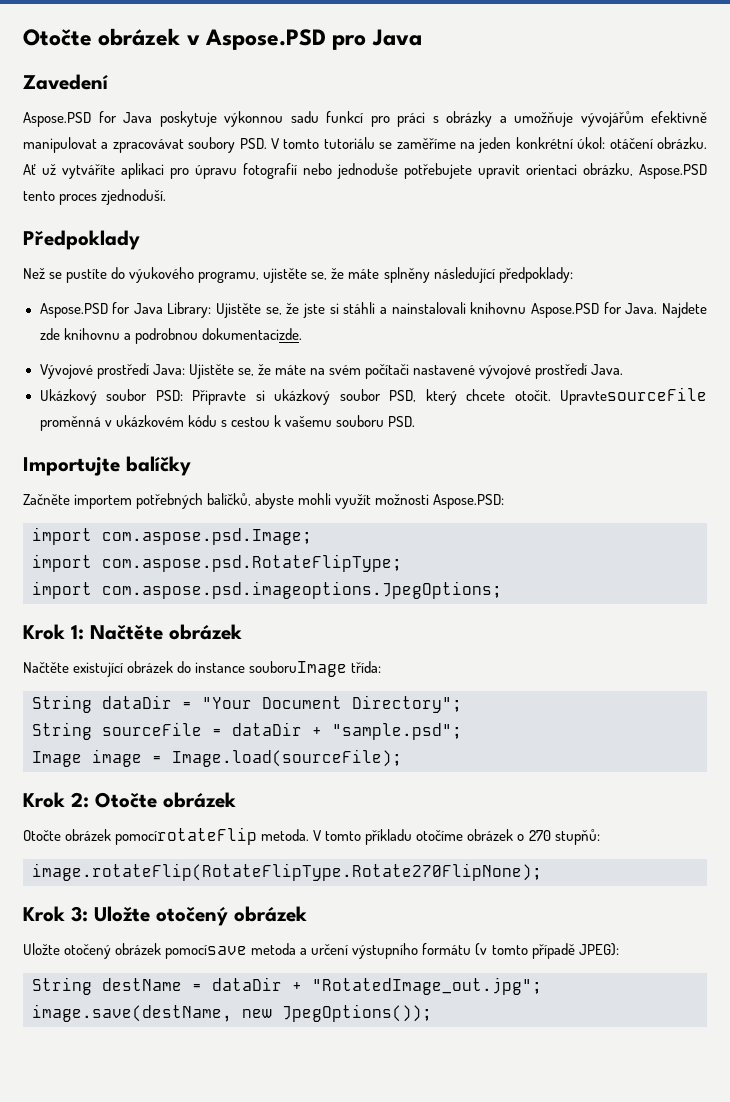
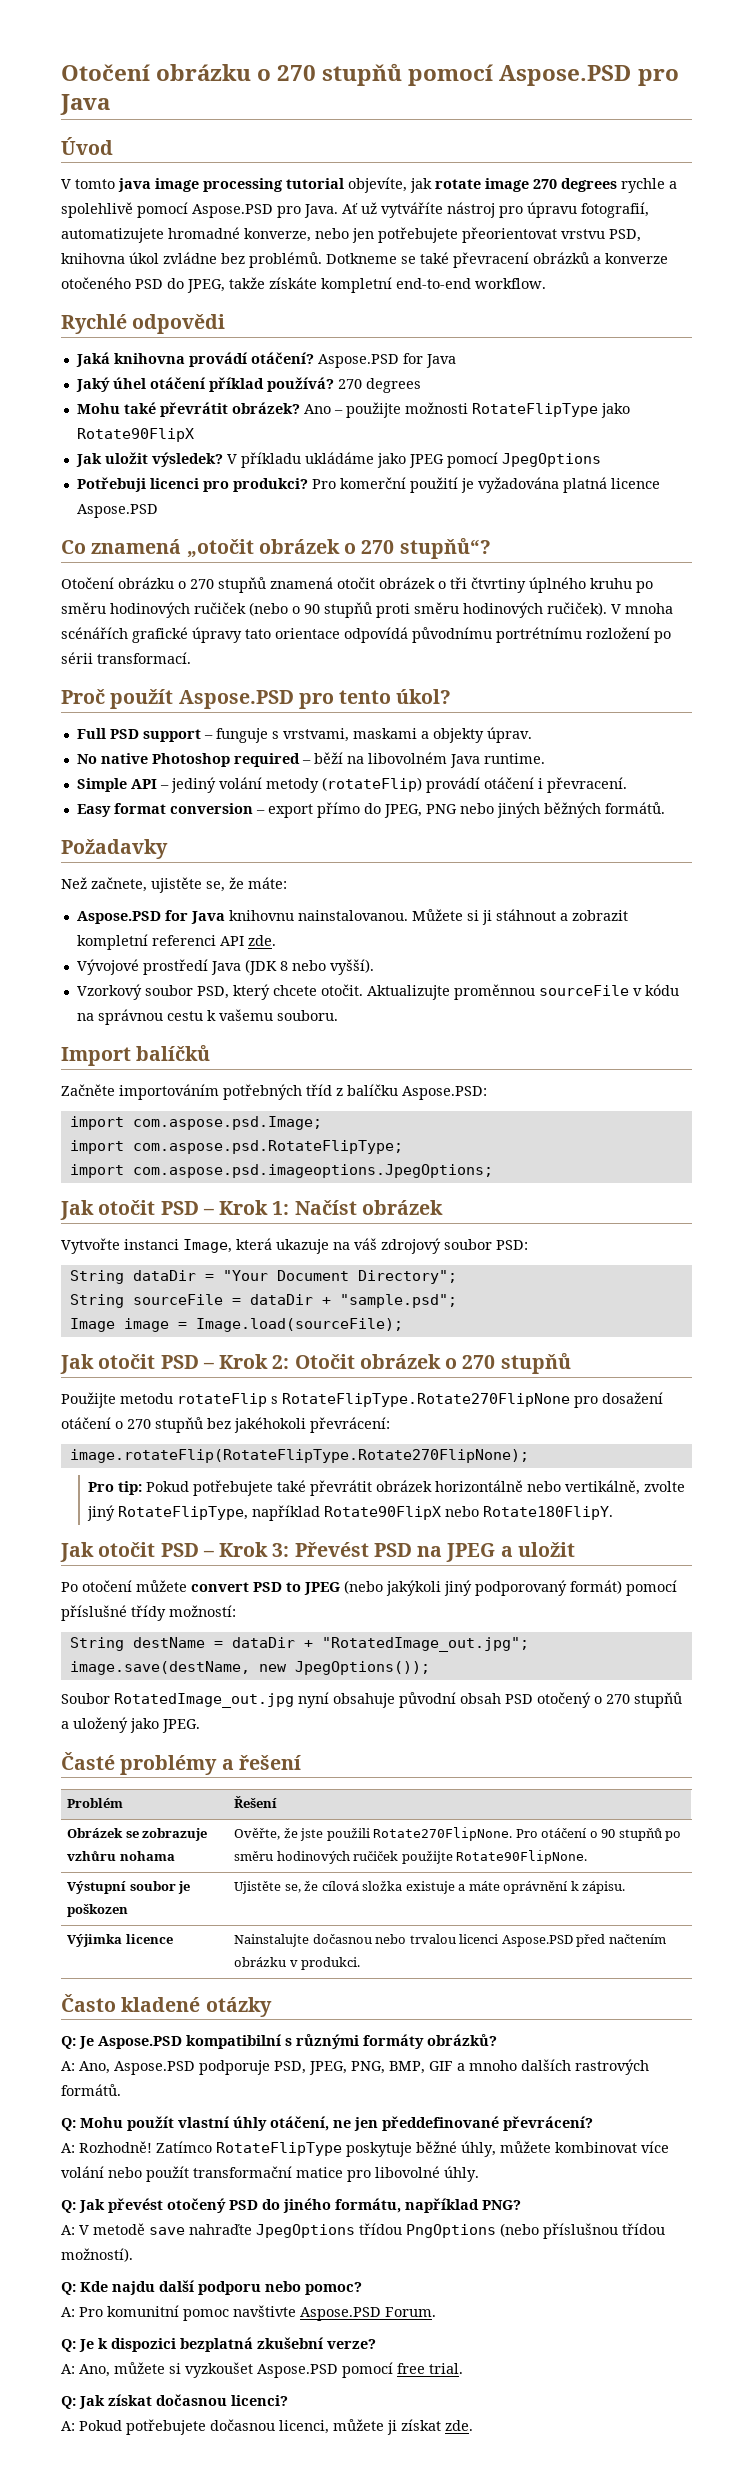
[23,28,422,50] [23,74,108,90] [23,111,707,127] [23,137,707,153] [23,163,707,179] [23,189,167,205] [23,230,140,250] [23,267,573,283] [39,302,707,318] [39,328,302,344] [39,363,624,379] [39,389,330,405] Otočte obrázek v Aspose.PSD pro Java // Zavedení // Aspose.PSD for Java poskytuje výkonnou sadu funkcí pro práci s obrázky a umožňuje vývojářům efektivně manipulovat a zpracovávat soubory PSD. V tomto tutoriálu se zaměříme na jeden konkrétní úkol: otáčení obrázku. Ať už vytváříte aplikaci pro úpravu fotografií nebo jednoduše potřebujete upravit orientaci obrázku, Aspose.PSD tento proces zjednoduší. // Předpoklady // Než se pustíte do výukového programu, ujistěte se, že máte splněny následující předpoklady: // Aspose.PSD for Java Library: Ujistěte se, že jste si stáhli a nainstalovali knihovnu Aspose.PSD for Java. Najdete zde knihovnu a podrobnou dokumentacizde. // Vývojové prostředí Java: Ujistěte se, že máte na svém počítači nastavené vývojové prostředí Java. // Ukázkový soubor PSD: Připravte si ukázkový -> [61,63,679,86] [60,94,110,115] [61,137,113,155] [61,177,677,193] [61,202,649,218] [61,227,641,243] [61,252,668,268] [61,277,546,293] [61,314,226,334] [75,352,456,368] [75,377,421,393] [76,402,630,418] [76,428,194,442] [75,452,601,468] [76,477,660,493] [76,504,158,518] [61,537,491,559] [61,577,653,593] [61,602,673,618] [61,627,671,643] [61,652,191,664] [61,689,452,709] [76,727,532,743] [76,752,545,768] [76,777,627,793] [76,802,665,818] [61,839,168,859] [61,877,287,893] [76,909,628,925] [76,934,276,950] [76,959,374,975] [76,984,142,1000] Otočení obrázku o 270 stupňů pomocí Aspose.PSD pro Java // Úvod // V tomto java image processing tutorial objevíte, jak rotate image 270 degrees rychle a spolehlivě pomocí Aspose.PSD pro Java. Ať už vytváříte nástroj pro úpravu fotografií, automatizujete hromadné konverze, nebo jen potřebujete přeorientovat vrstvu PSD, knihovna úkol zvládne bez problémů. Dotkneme se také převracení obrázků a konverze otočeného PSD do JPEG, takže získáte kompletní end‑to‑end workflow. // Rychlé odpovědi // Jaká knihovna provádí otáčení? Aspose.PSD for Java // Jaký úhel otáčení příklad používá? 270 degrees // Mohu také převrátit obrázek? Ano – použijte možnosti RotateFlipType jako Rotate90FlipX // Jak uložit výsledek? V příkladu ukládáme jako JPEG pomocí JpegOptions // Potřebuji licenci pro produkci? Pro komerční použití je vyžadována platná licence Aspose.PSD // Co znamená „otočit obrázek o 270 stupňů“? // Otočení obrázku o 270 stupňů znamená otočit obrázek o tři čtvrtiny úplného kruhu po směru hodinových ručiček (nebo o 90 stupňů proti směru hodinových ručiček). V mnoha scénářích grafické úpravy tato orientace odpovídá původnímu portrétnímu rozložení po sérii transformací. // Proč použít Aspose.PSD pro tento úkol? // Full PSD support – funguje s vrstvami, maskami a objekty úprav. // No native Photoshop required – běží na libovolném Java runtime. // Simple API – jediný volání metody (rotateFlip) provádí otáčení i převracení. // Easy format conversion – export přímo do JPEG, PNG nebo jiných běžných formátů. // Požadavky // Než začnete, ujistěte se, že máte: // Aspose.PSD for Java knihovnu nainstalovanou. Můžete si ji stáhnout a zobrazit kompletní referenci API zde. // Vývojové prostředí Java (JDK 8 nebo vyšší). // Vzorkový
[560,387,707,405] [39,415,415,431] [23,456,191,476] [23,493,430,509] UpravtesourceFile proměnná v ukázkovém kódu s cestou k vašemu souboru PSD. // Importujte balíčky // Začněte importem potřebných balíčků, abyste mohli využít možnosti -> [366,984,679,1000] [76,1009,338,1025] [61,1044,211,1066] [61,1084,398,1100] Aktualizujte proměnnou sourceFile v kódu na správnou cestu k vašemu souboru. // Import balíčků // Začněte importováním potřebných tříd z balíčku
(502, 590) none -> [60,1200,214,1220] Jak otočit PSD –
[90,624,242,640] [23,661,382,677] Načtěte obrázek // Načtěte existující obrázek do instance souboruImage třída: -> [294,1200,443,1215] [61,1238,528,1254] Načíst obrázek // Vytvořte instanci Image, která ukazuje na váš zdrojový soubor PSD:
[23,792,236,808] [23,827,600,845] [32,863,542,881] [23,906,307,926] [23,943,619,959] Krok 2: Otočte obrázek // Otočte obrázek pomocírotateFlip metoda. V tomto příkladu otočíme obrázek o 270 stupňů: // image.rotateFlip(RotateFlipType.Rotate270FlipNone); // Krok 3: Uložte otočený obrázek // Uložte otočený obrázek pomocísave metoda a určení výstupního formátu (v tomto případě JPEG): -> [60,1352,571,1374] [61,1392,663,1408] [61,1417,390,1433] [69,1449,529,1463] [88,1480,686,1496] [87,1505,614,1521] [60,1542,575,1562] [61,1580,677,1596] [61,1605,236,1621] Jak otočit PSD – Krok 2: Otočit obrázek o 270 stupňů // Použijte metodu rotateFlip s RotateFlipType.Rotate270FlipNone pro dosažení otáčení o 270 stupňů bez jakéhokoli převrácení: // image.rotateFlip(RotateFlipType.Rotate270FlipNone); // Pro tip: Pokud potřebujete také převrátit obrázek horizontálně nebo vertikálně, zvolte jiný RotateFlipType, například Rotate90FlipX nebo Rotate180FlipY. // Jak otočit PSD – Krok 3: Převést PSD na JPEG a uložit // Po otočení můžete convert PSD to JPEG (nebo jakýkoli jiný podporovaný formát) pomocí příslušné třídy možností:
(432, 1013) none -> [61,1692,682,1708] [61,1717,200,1733] [61,1752,301,1775] [67,1798,124,1808] [234,1796,278,1808] [67,1828,208,1841] [67,1851,175,1861] [234,1827,682,1841] [234,1850,588,1864] [67,1881,191,1894] [67,1904,129,1917] [234,1881,626,1894] [67,1934,173,1947] [234,1934,666,1947] [234,1957,361,1970] [61,1994,272,2017] [61,2034,497,2049] [61,2059,649,2075] [61,2084,121,2096] [61,2116,593,2131] [61,2141,669,2157] [61,2166,479,2182] [61,2198,521,2213] [61,2223,665,2239] [61,2248,133,2262] [61,2280,362,2295] [61,2305,436,2321] [61,2337,376,2352] [61,2362,463,2378] [61,2394,288,2409] [61,2419,473,2435] // Soubor RotatedImage_out.jpg nyní obsahuje původní obsah PSD otočený o 270 stupňů a uložený jako JPEG. // Časté problémy a řešení // Problém | Řešení // Obrázek se zobrazuje vzhůru nohama | Ověřte, že jste použili Rotate270FlipNone. Pro otáčení o 90 stupňů po směru hodinových ručiček použijte Rotate90FlipNone. // Výstupní soubor je poškozen | Ujistěte se, že cílová složka existuje a máte oprávnění k zápisu. // Výjimka licence | Nainstalujte dočasnou nebo trvalou licenci Aspose.PSD před načtením obrázku v produkci. // Často kladené otázky // Q: Je Aspose.PSD kompatibilní s různými formáty obrázků? // A: Ano, Aspose.PSD podporuje PSD, JPEG, PNG, BMP, GIF a mnoho dalších rastrových formátů. // Q: Mohu použít vlastní úhly otáčení, ne jen předdefinované převrácení? // A: Rozhodně! Zatímco RotateFlipType poskytuje běžné úhly, můžete kombinovat více volání nebo použít transformační matice pro libovolné úhly. // Q: Jak převést otočený PSD do jiného formátu, například PNG? // A: V metodě save nahraďte JpegOptions třídou PngOptions (nebo příslušnou třídou možností). // Q: Kde najdu další podporu nebo pomoc? // A: Pro komunitní pomoc navštivte Aspose.PSD Forum. // Q: Je k dispozici bezplatná zkušební verze? // A: Ano, můžete si vyzkoušet Aspose.PSD pomocí free trial. // Q: Jak získat dočasnou licenci? // A: Pokud potřebujete dočasnou licenci, můžete ji získat zde.

